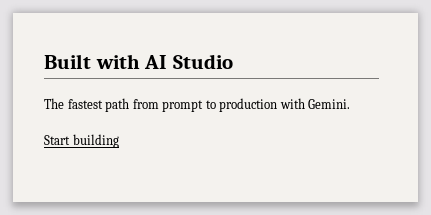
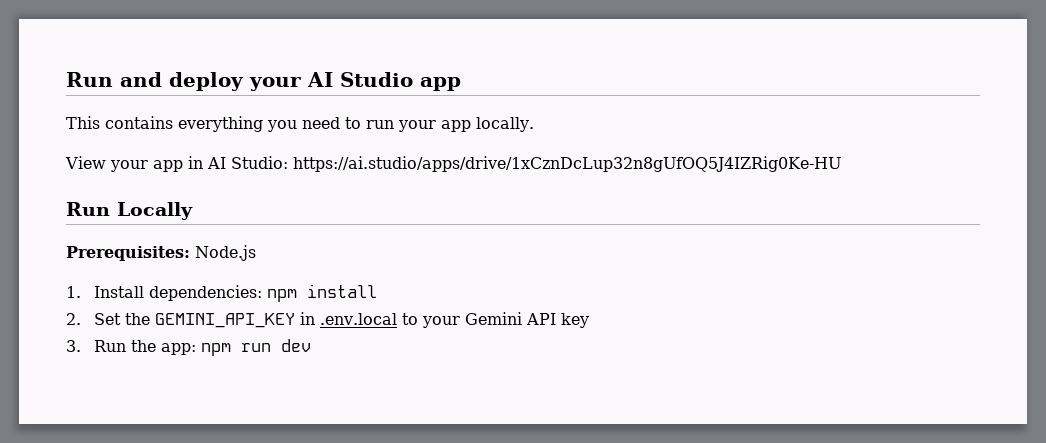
[44,54,233,69] [44,98,351,112] [44,134,119,148] Built with AI Studio // The fastest path from prompt to production with Gemini. // Start building -> [66,72,461,91] [66,116,534,132] [65,156,841,172] [66,202,193,220] [66,245,256,261] [66,284,377,302] [66,312,589,328] [66,339,311,356] Run and deploy your AI Studio app // This contains everything you need to run your app locally. // View your app in AI Studio: https://ai.studio/apps/drive/1xCznDcLup32n8gUfOQ5J4IZRig0Ke-HU // Run Locally // Prerequisites: Node.js // 1. Install dependencies: npm install // 2. Set the GEMINI_API_KEY in .env.local to your Gemini API key // 3. Run the app: npm run dev

